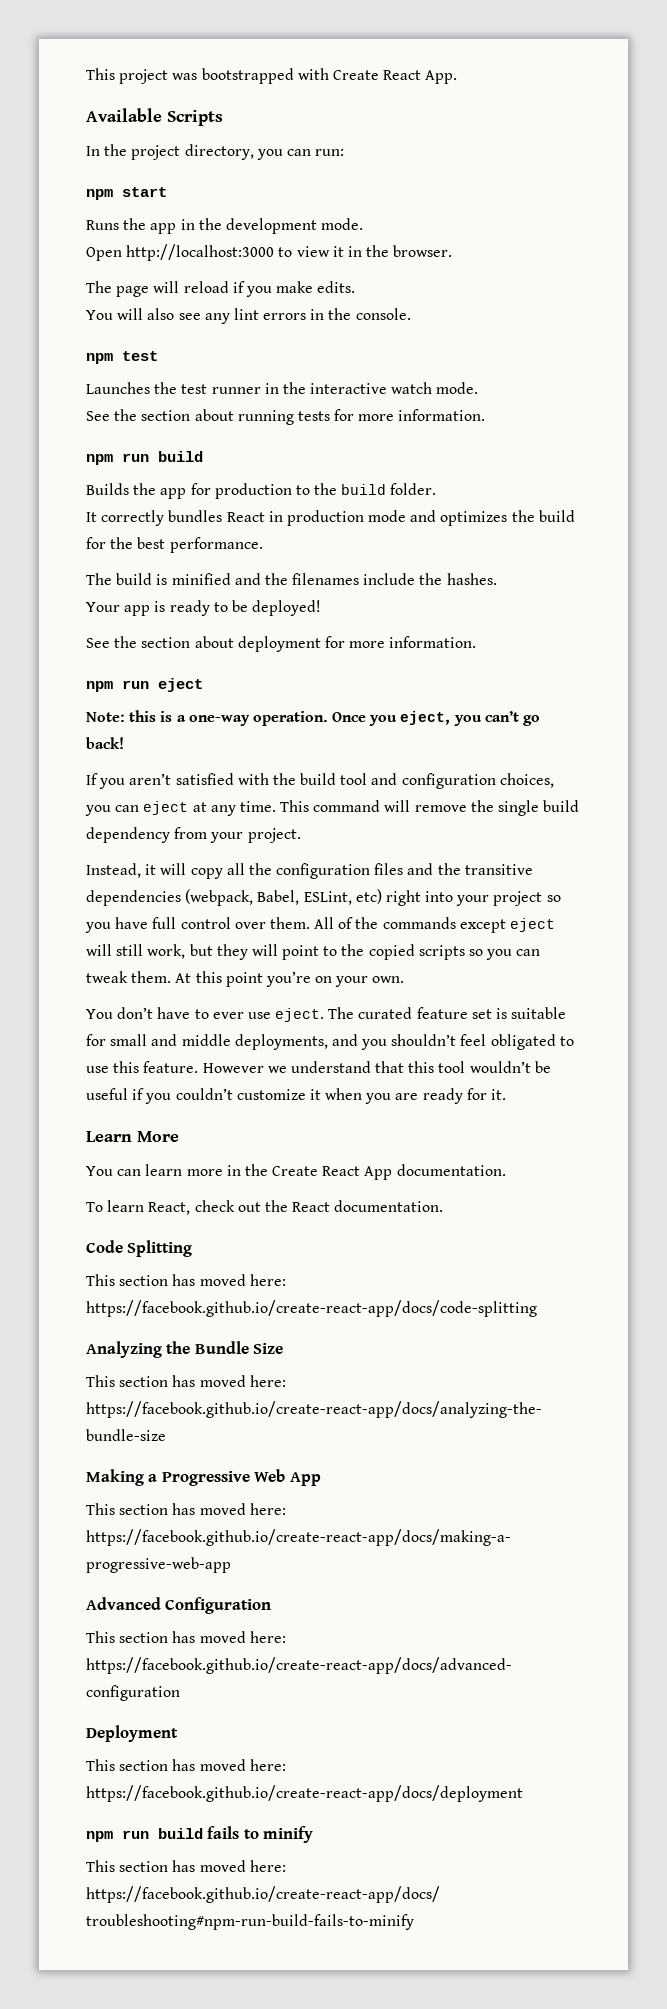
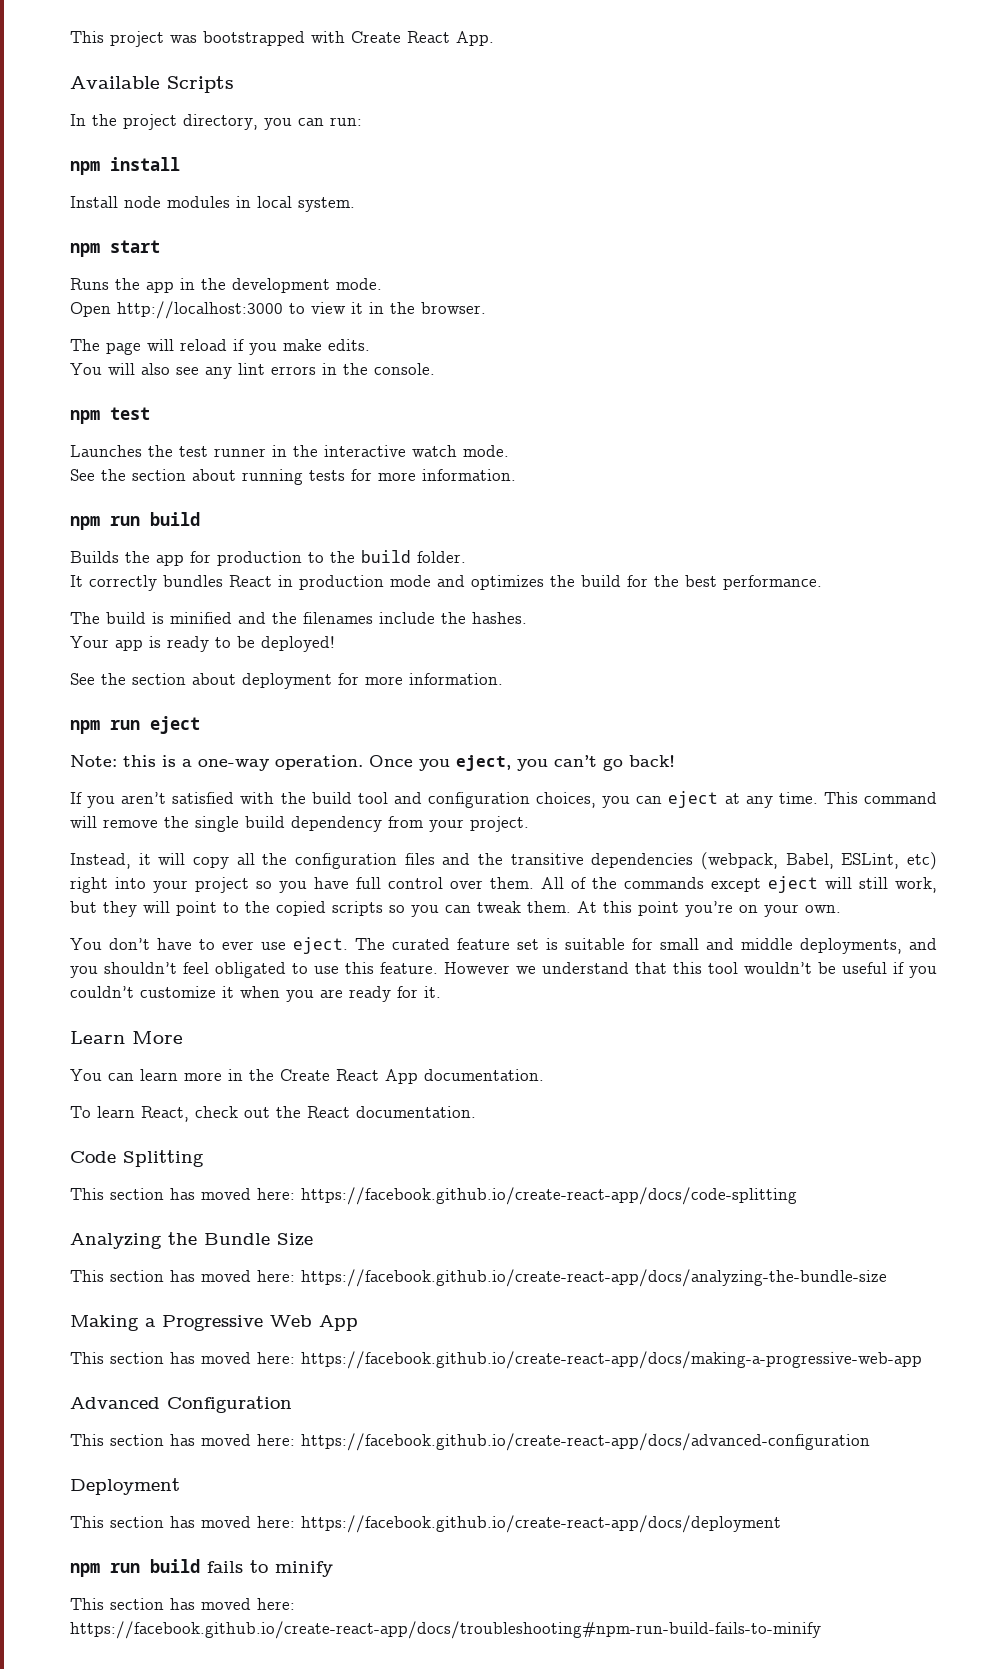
(345, 152) none -> [70,157,180,175] [70,196,355,212] // npm install // Install node modules in local system.

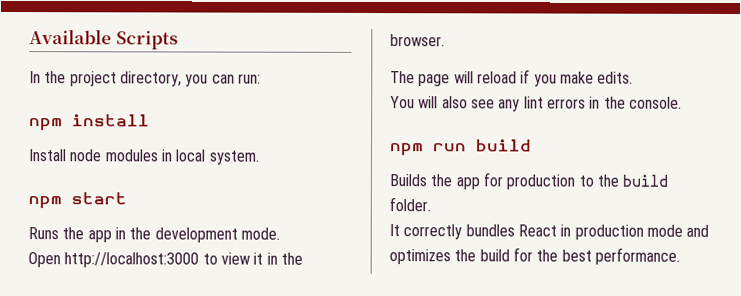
[70,31,494,47] This project was bootstrapped with Create React App. // -> (29, 37) none
[70,407,150,424] [70,445,509,457] [70,469,516,485] // npm test // Launches the test runner in the interactive watch mode. // See the section about running tests for more information. -> (682, 102) none
[70,612,527,624] [70,636,335,652] [70,673,503,689] [70,716,200,734] [70,755,675,771] [70,791,937,808] [70,816,529,832] [70,852,937,870] [70,876,937,893] [70,901,841,917] [70,937,937,954] [70,962,937,978] [70,986,441,1002] [70,1031,183,1044] [70,1069,544,1084] [70,1106,476,1122] [70,1150,204,1167] [70,1187,797,1205] [70,1232,313,1249] [70,1269,887,1287] [70,1315,358,1331] [70,1351,922,1369] [70,1396,292,1413] [70,1433,870,1451] [70,1478,180,1495] [70,1515,781,1533] [70,1559,333,1577] [70,1598,295,1610] [70,1621,821,1639] // The build is minified and the filenames include the hashes. // Your app is ready to be deployed! // See the section about deployment for more information. // npm run eject // Note: this is a one-way operation. Once you eject, you can’t go back! // If you aren’t satisfied with the build tool and configuration choices, you can eject at any time. This command will remove the single build dependency from your project. // Instead, it will copy all the configuration files and the transitive dependencies (webpack, Babel, ESLint, etc) right into your project so you have full control over them. All of the commands except eject will still work, but they will point to the copied scripts so you can tweak them. At this point you’re on your own. // You don’t have to ever use eject. The curated feature set is suitable for small and middle deployments, and you shouldn’t feel obligated to use this feature. However we understand that this tool wouldn’t be useful if you couldn’t customize it when you are ready for it. // Learn More // You can learn more in the Create React App documentation. // To learn React, check out the React documentation. // Code Splitting // This section has moved here: https://facebook.github.io/create-react-app/docs/code-splitting // Analyzing the Bundle Size // This section has moved here: https://facebook.github.io/create-react-app/docs/analyzing-the-bundle-size // Making a Progressive Web App // This section has moved here: https://facebook.github.io/create-react-app/docs/making-a-progressive-web-app // Advanced Configuration // This section has moved here: https://facebook.github.io/create-react-app/docs/advanced-configuration // Deployment // This section has moved here: https://facebook.github.io/create-react-app/docs/deployment // npm run build fails to minify // This section has moved here: https://facebook.github.io/create-react-app/docs/troubleshooting#npm-run-build-fails-to-minify -> (680, 256) none

